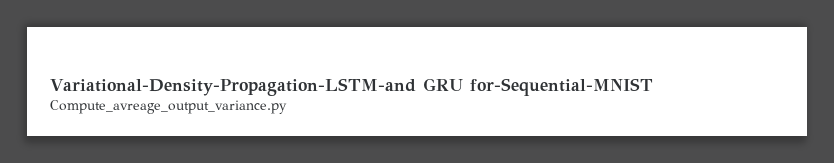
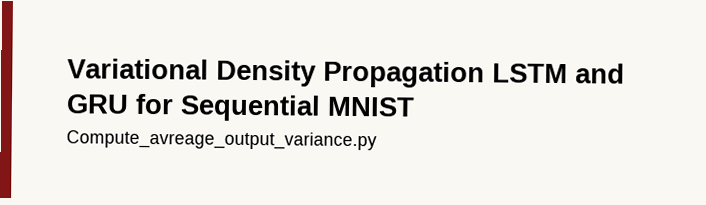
[50,78,653,96] Variational-Density-Propagation-LSTM-and GRU for-Sequential-MNIST -> [67,58,625,89] [66,93,415,122] Variational Density Propagation LSTM and GRU for Sequential MNIST

